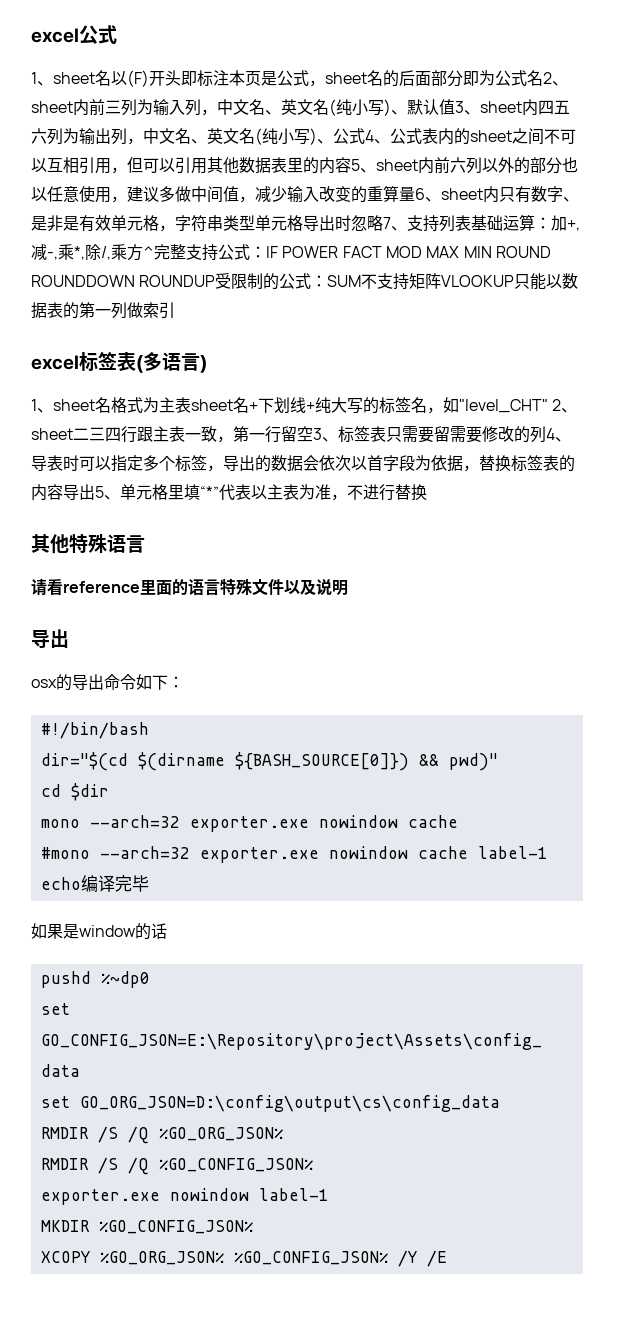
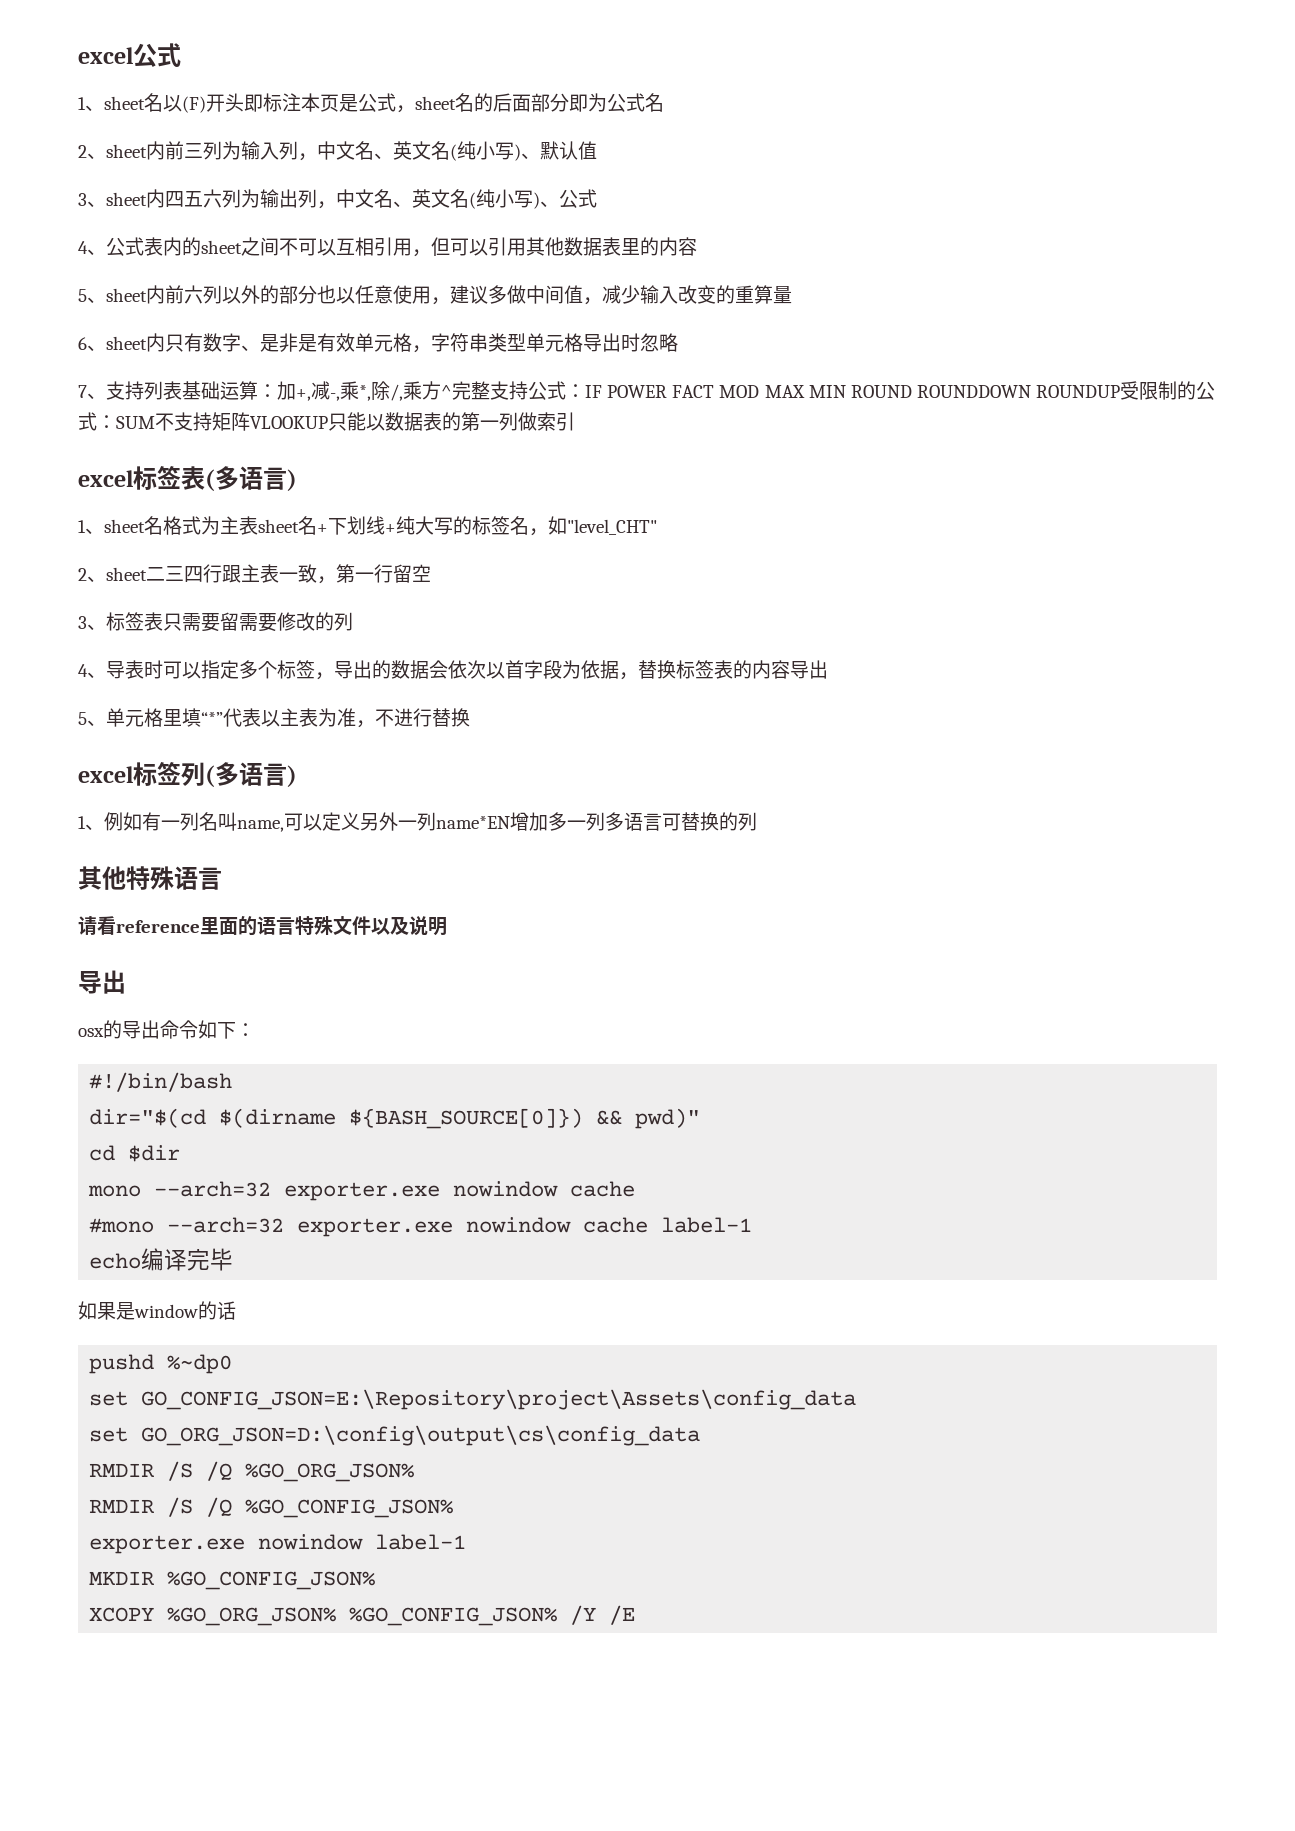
(543, 78) none -> (664, 102) //
(455, 107) none -> (597, 150) //
(365, 136) none -> (597, 198) //
(351, 165) none -> (697, 246) //
(415, 194) none -> (792, 295) //
(383, 223) none -> (678, 342) //
(548, 406) none -> (657, 527) //
(313, 434) none -> (431, 573) //
(546, 434) none -> (353, 621) //
(95, 492) none -> (828, 669) //
(427, 492) none -> [78,762,297,787] [78,812,757,832] // excel标签列(多语言) // 1、例如有一列名叫name,可以定义另外一列name*EN增加多一列多语言可替换的列

